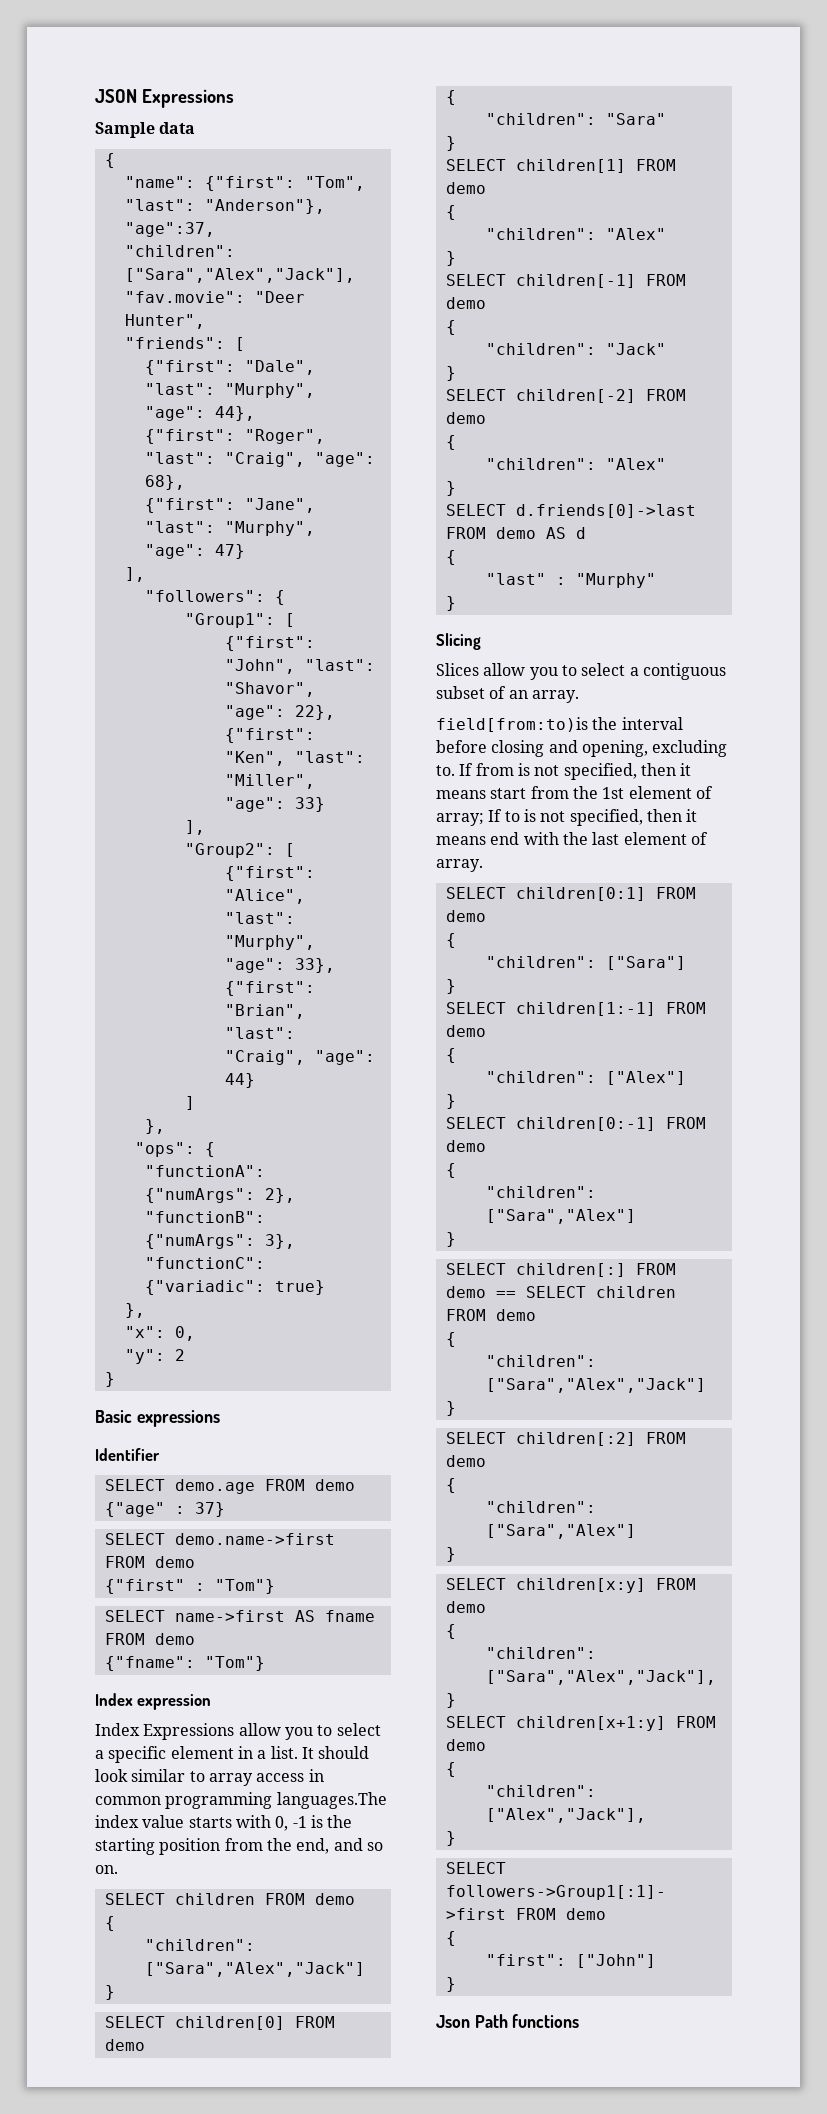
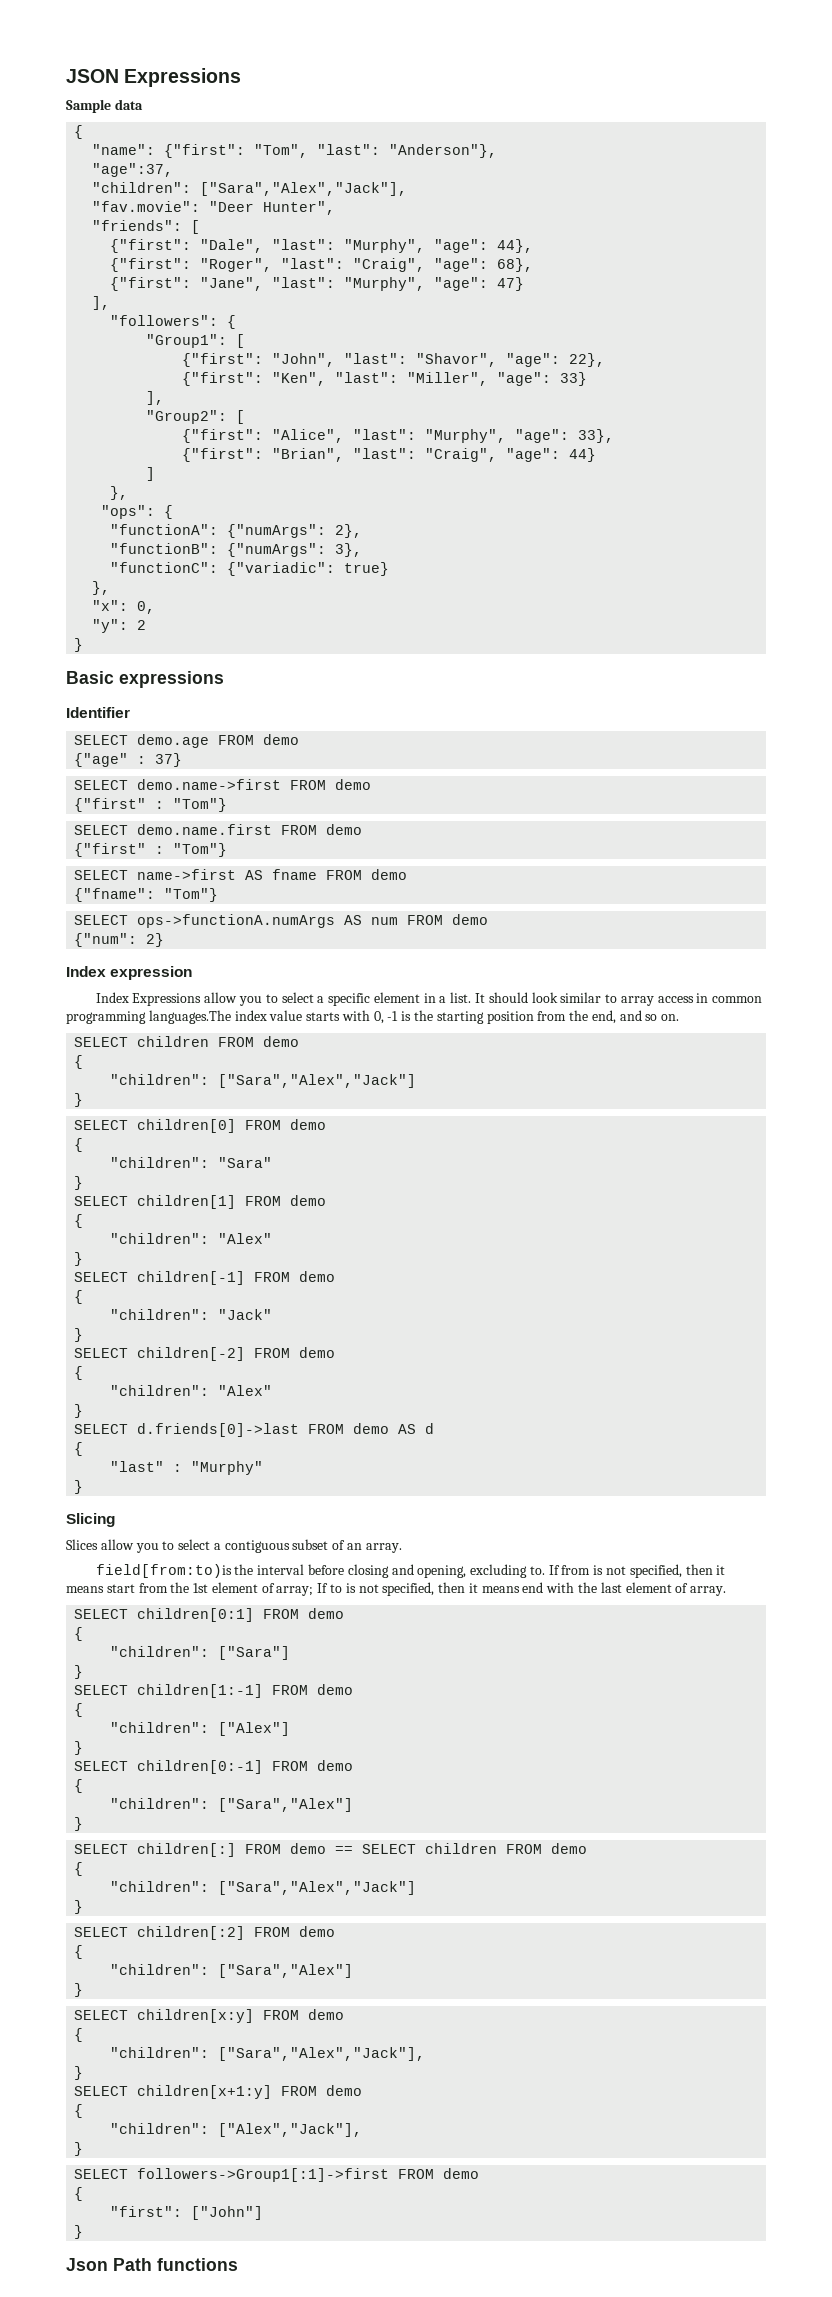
(275, 1586) none -> [74,824,363,835] [74,843,228,857] // SELECT demo.name.first FROM demo // {"first" : "Tom"}
(265, 1663) none -> [74,914,489,928] [74,933,165,947] // SELECT ops->functionA.numArgs AS num FROM demo // {"num": 2}

